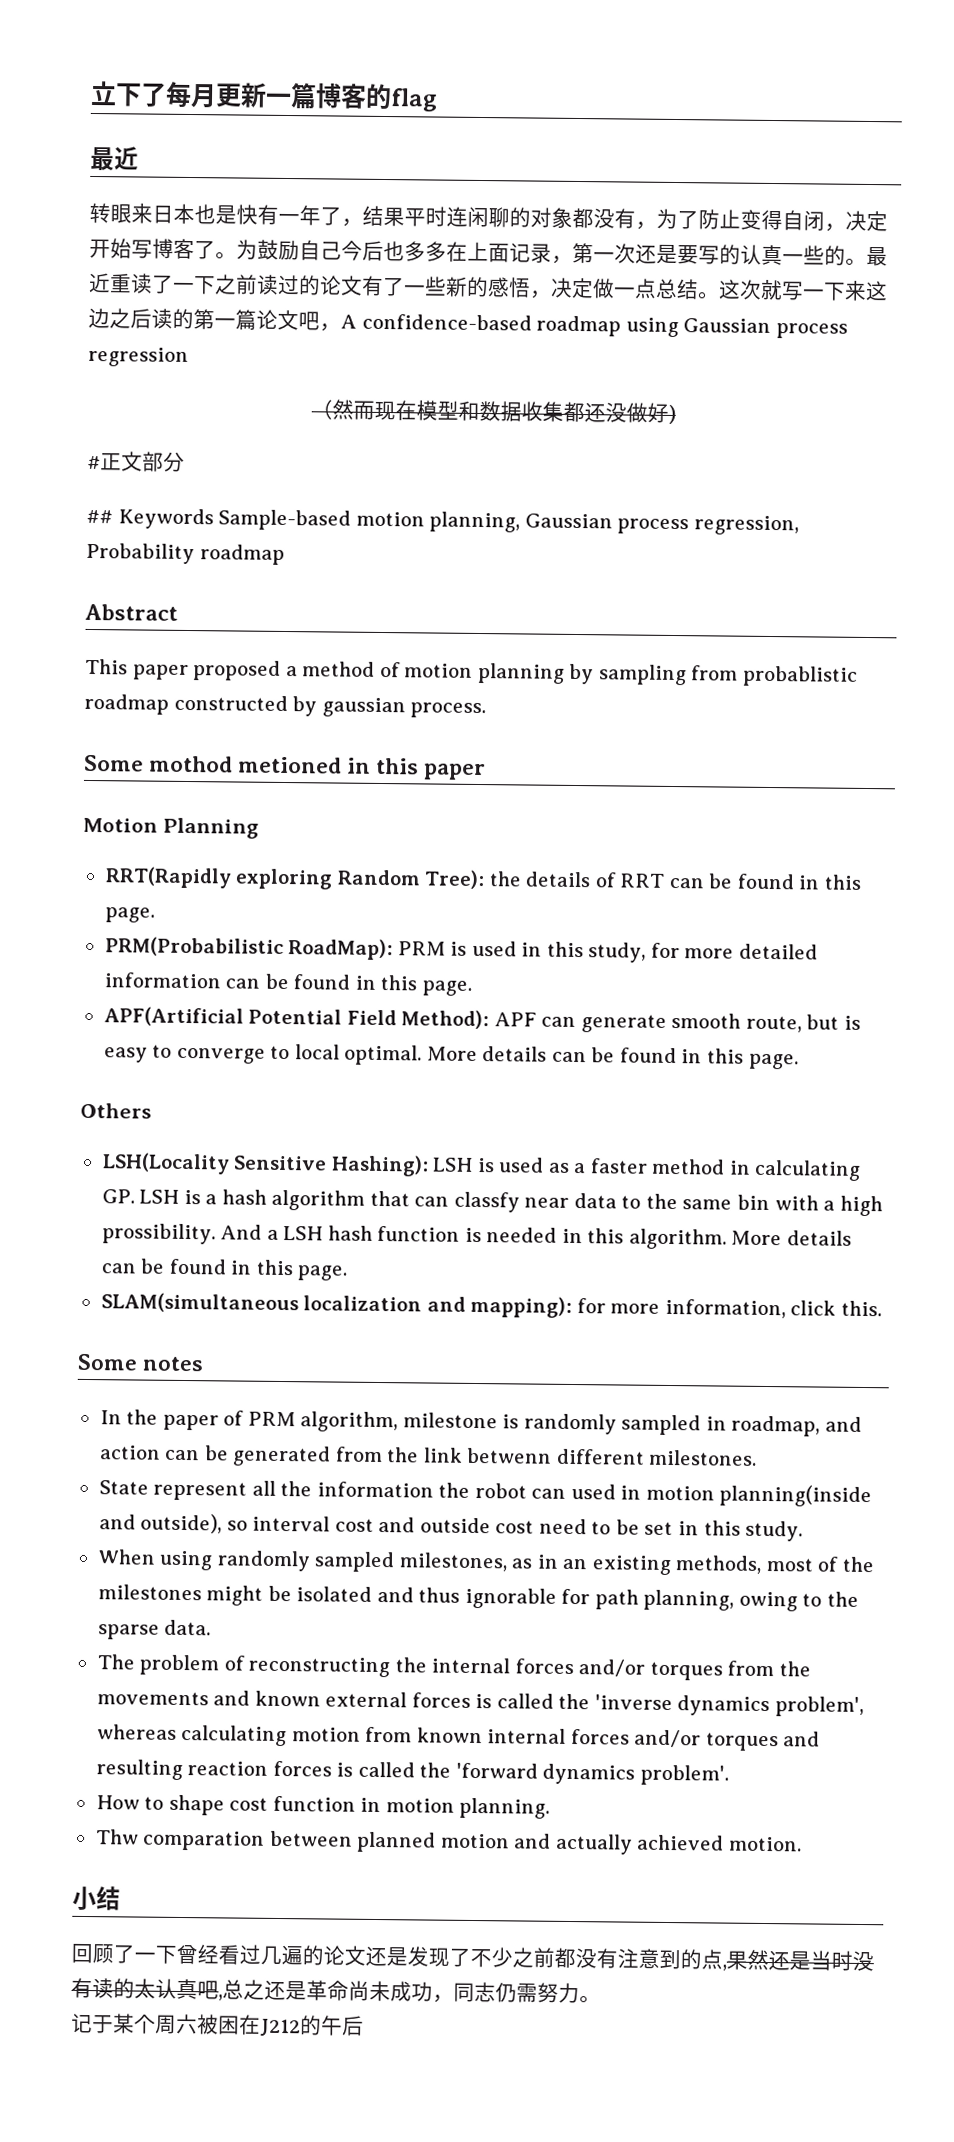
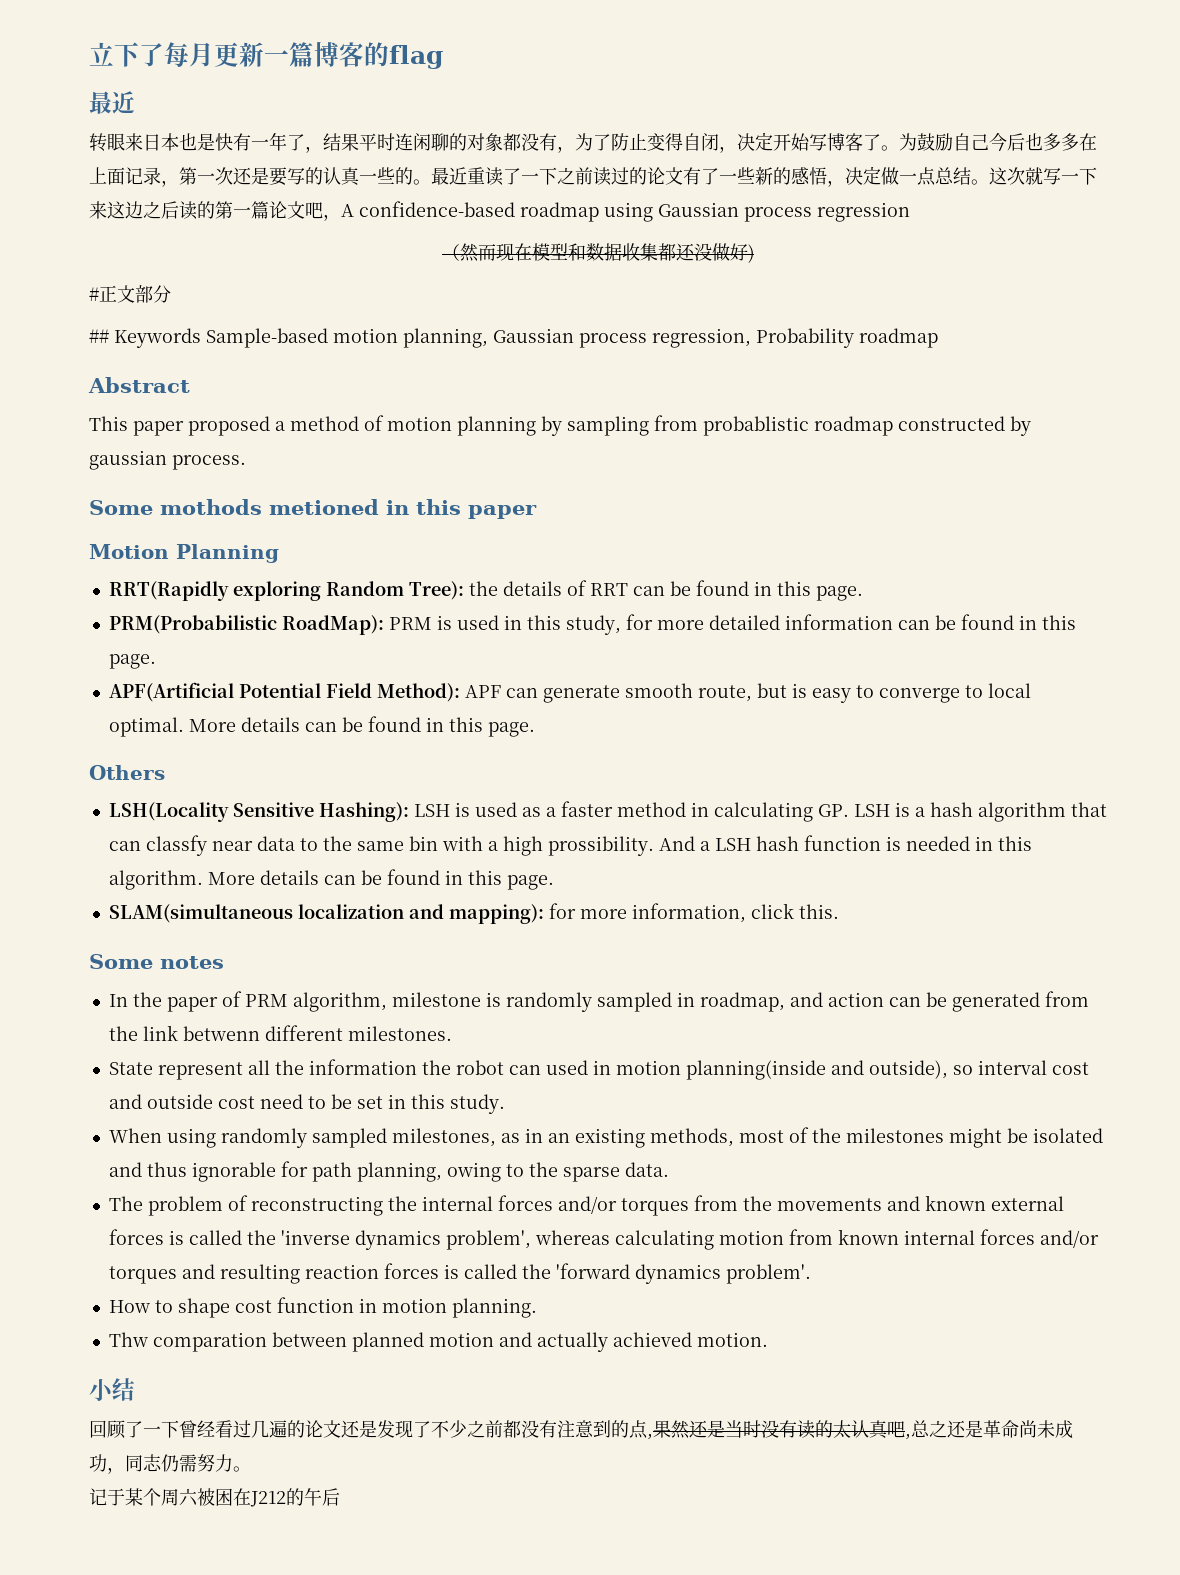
[149,755,234,773] mothod -> [160,499,262,515] mothods

